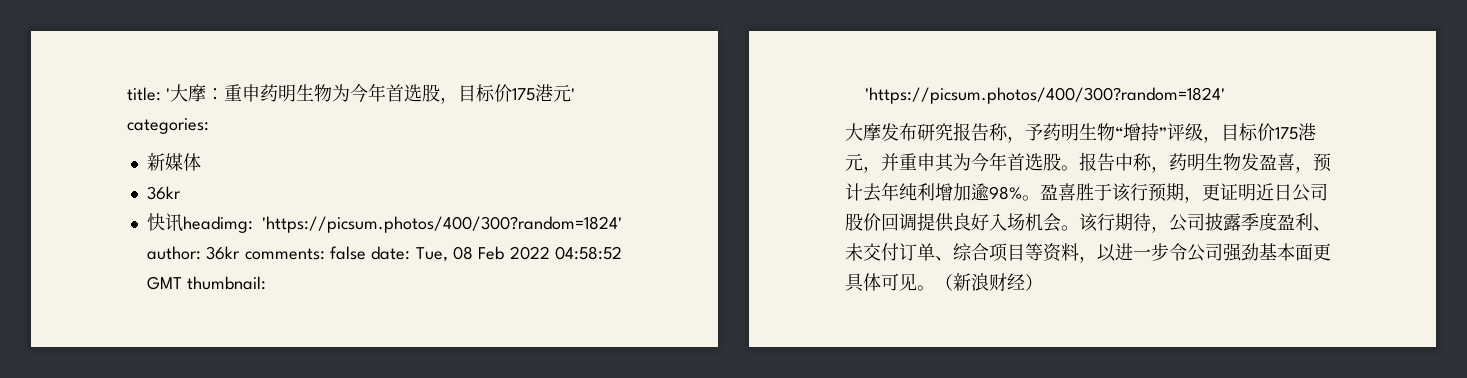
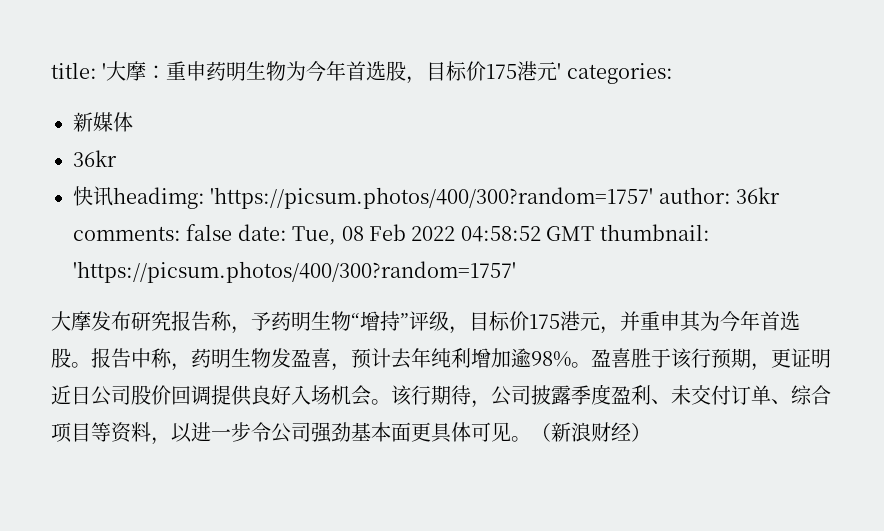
[262,216,622,233] 'https://picsum.photos/400/300?random=1824' -> [210,187,654,209] 'https://picsum.photos/400/300?random=1757'
[864,87,1225,104] 'https://picsum.photos/400/300?random=1824' -> [73,261,516,283] 'https://picsum.photos/400/300?random=1757'

